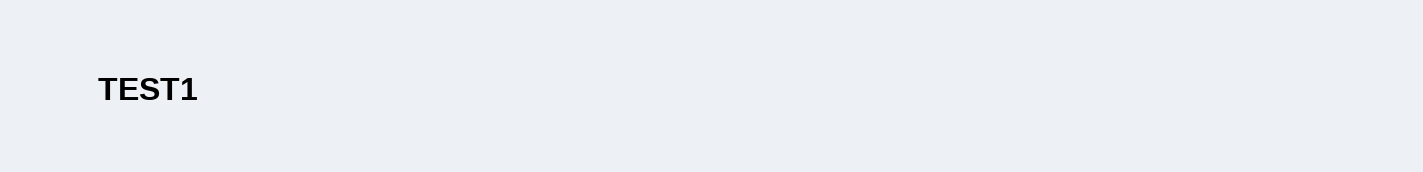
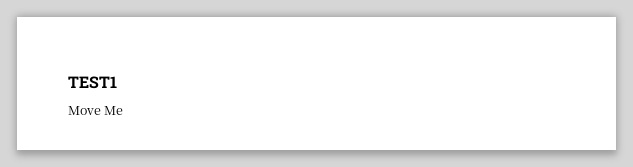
(198, 89) none -> [68,106,124,115] // Move Me

